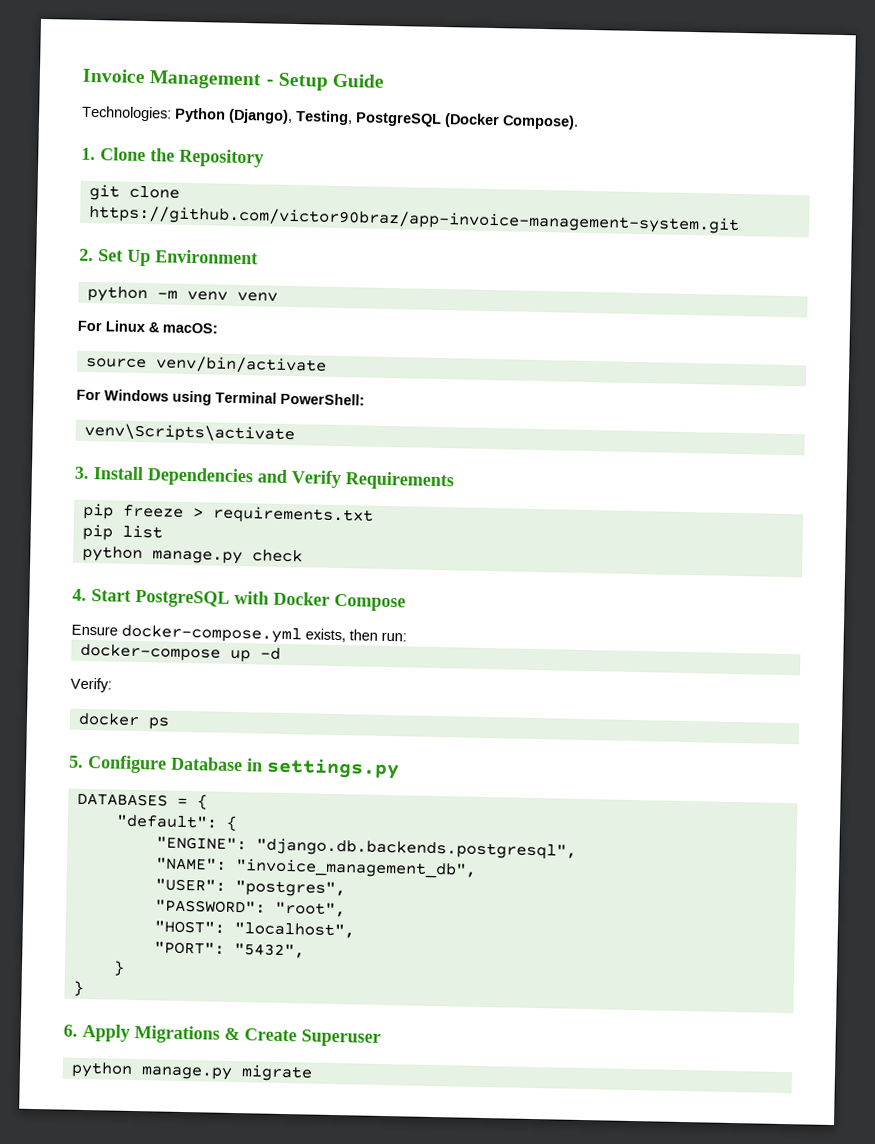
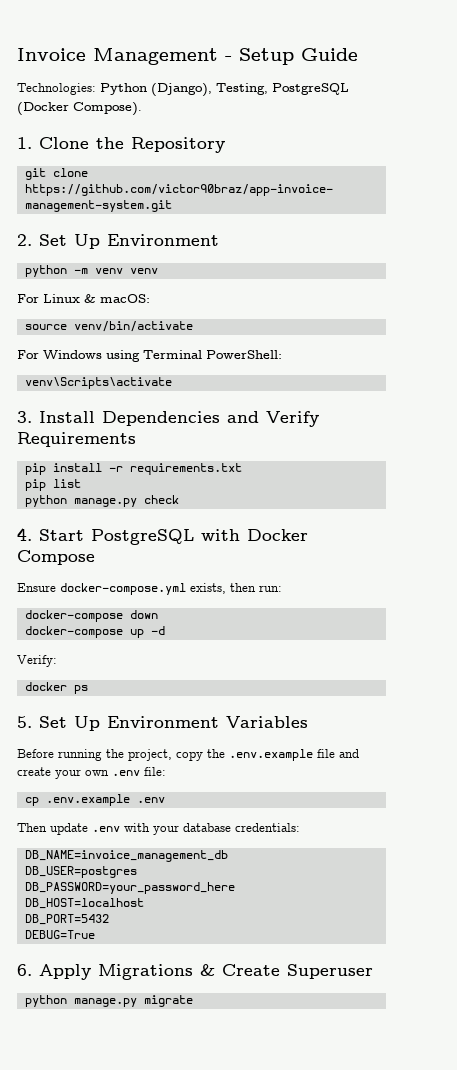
[122,504,204,518] freeze > -> [52,463,123,472] install -r
(407, 636) none -> [24,610,158,622] // docker-compose down
[87,755,400,780] [76,792,208,810] [115,814,238,832] [155,836,577,860] [154,857,477,879] [154,878,346,898] [154,899,346,918] [153,920,355,939] [153,941,305,959] [112,960,125,976] [72,980,84,996] Configure Database in settings.py // DATABASES = { // "default": { // "ENGINE": "django.db.backends.postgresql", // "NAME": "invoice_management_db", // "USER": "postgres", // "PASSWORD": "root", // "HOST": "localhost", // "PORT": "5432", // } // } -> [39,716,308,731] [17,749,359,761] [17,767,166,779] [24,794,165,806] [17,823,300,835] [24,850,228,862] [24,866,137,878] [24,882,235,894] [24,898,144,909] [24,914,109,925] [24,930,95,939] Set Up Environment Variables // Before running the project, copy the .env.example file and create your own .env file: // cp .env.example .env // Then update .env with your database credentials: // DB_NAME=invoice_management_db // DB_USER=postgres // DB_PASSWORD=your_password_here // DB_HOST=localhost // DB_PORT=5432 // DEBUG=True

